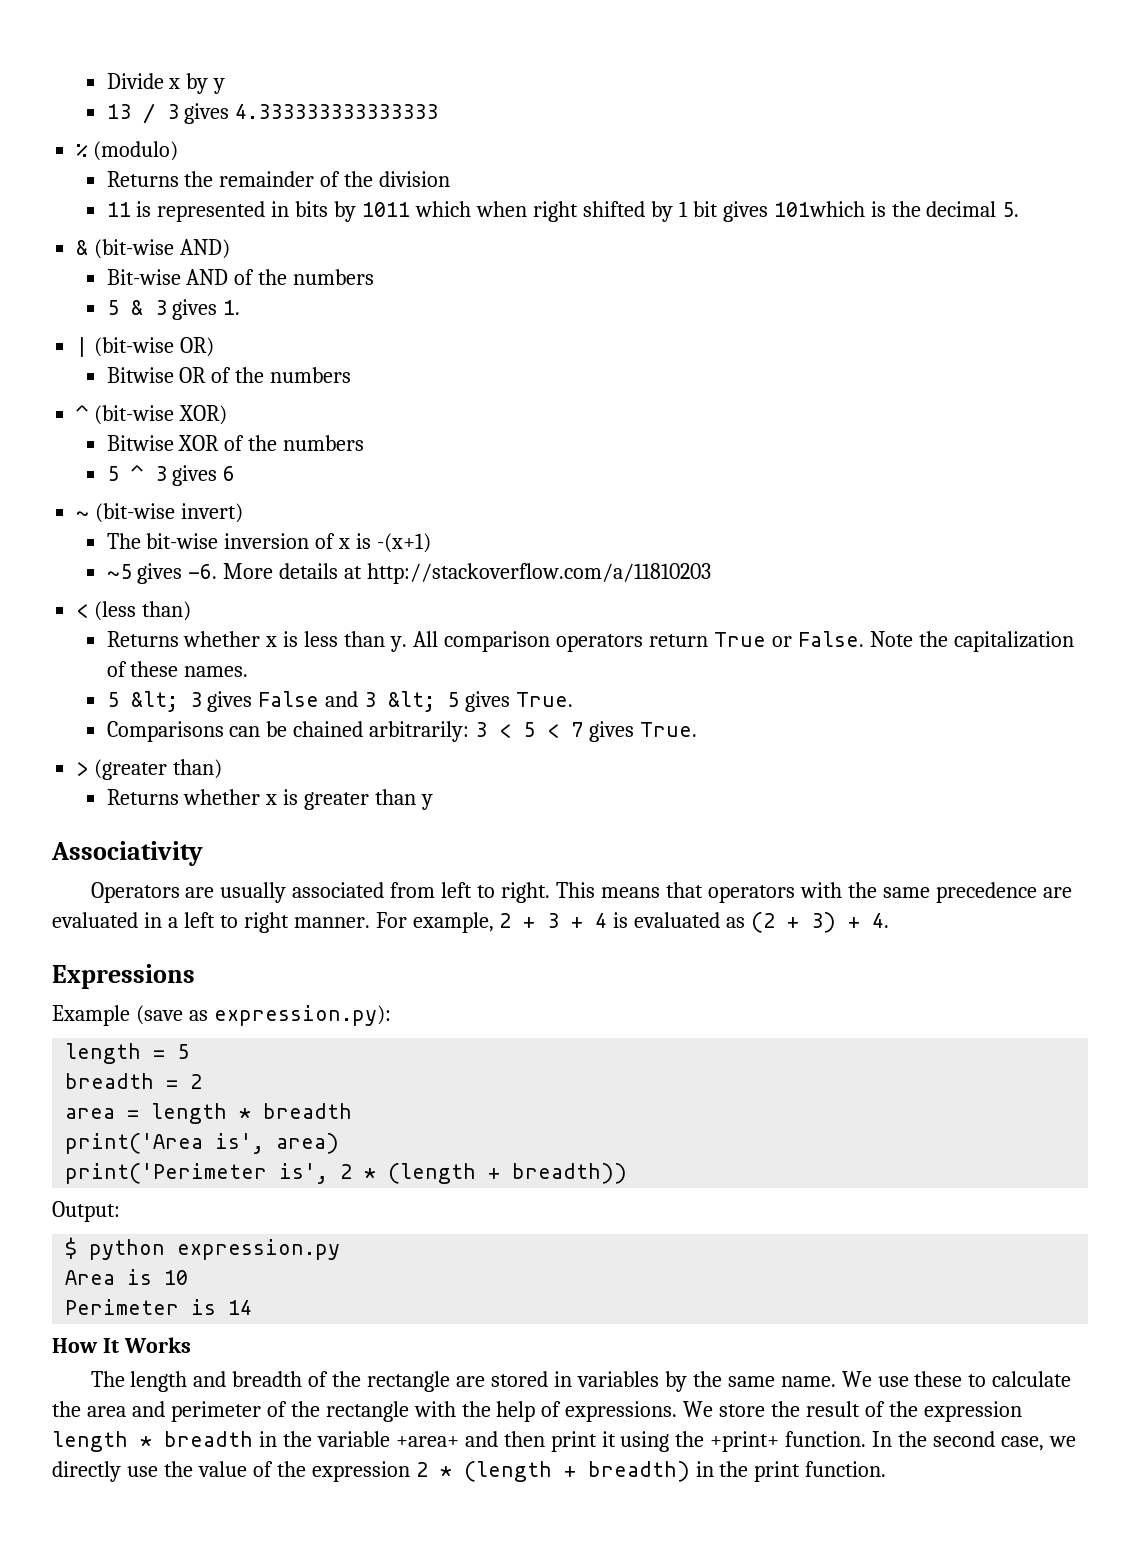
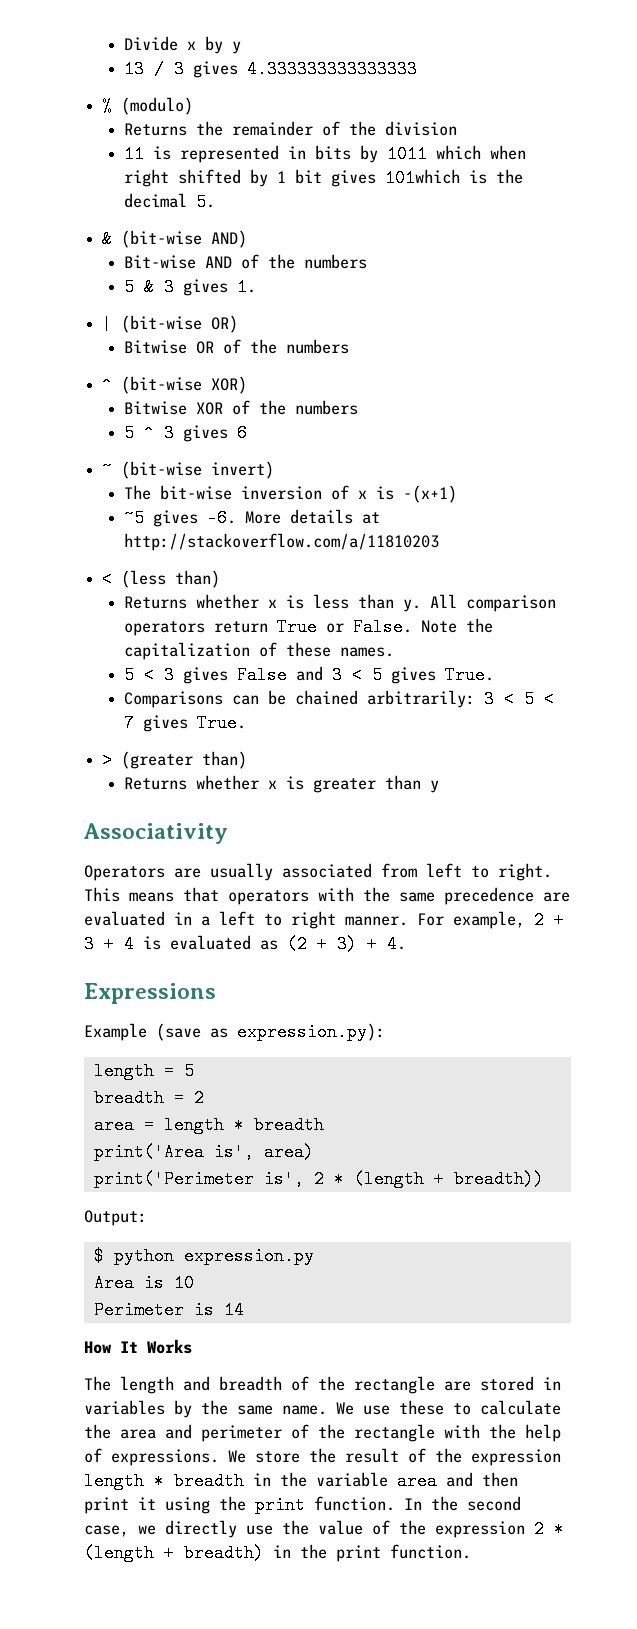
[130,691,178,712] &lt; -> [144,666,155,684] <
[388,691,436,712] &lt; -> [352,666,363,684] <
[395,1436,459,1447] +area+ -> [397,1472,437,1490] area
[710,1431,780,1452] +print+ -> [255,1496,305,1514] print

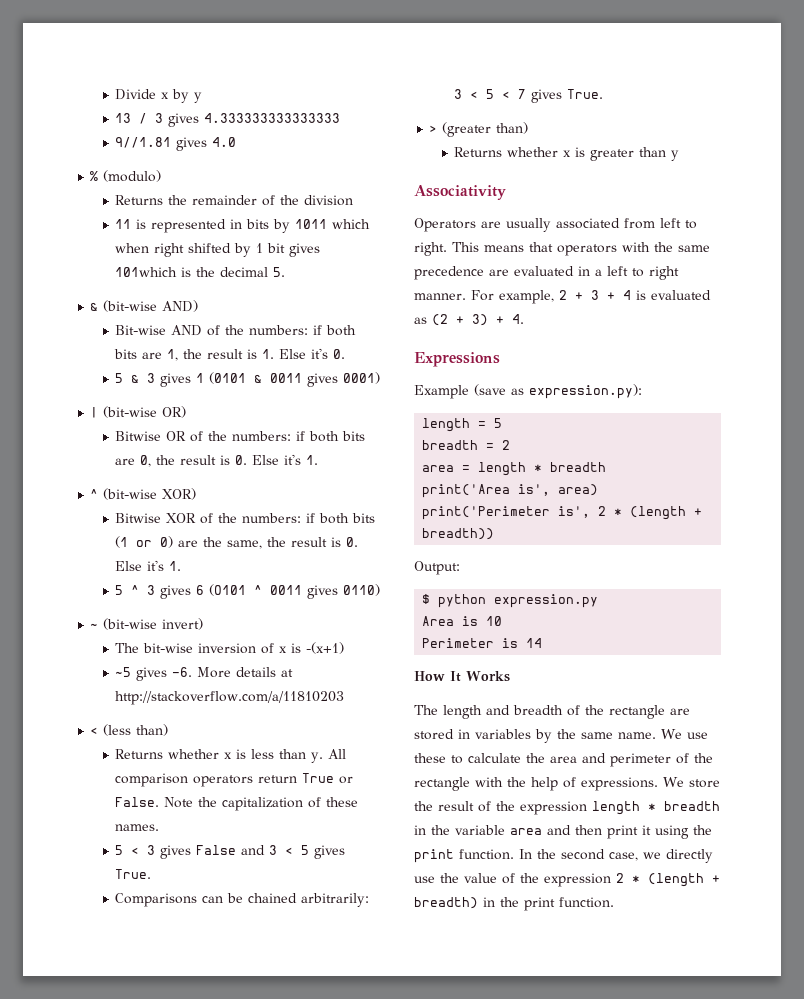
(418, 69) none -> [115,137,237,151] // 9//1.81 gives 4.0
[304,254,368,269] [124,278,257,296] numbers // 5 & 3 gives 1. -> [249,325,357,336] [114,348,346,361] [115,372,381,387] numbers: if both bits are 1, the result is 1. Else it's 0. // 5 & 3 gives 1 (0101 & 0011 gives 0001)
[286,339,350,354] numbers -> [232,431,366,442] [115,454,319,467] numbers: if both bits are 0, the result is 0. Else it's 1.
[295,400,359,415] numbers -> [242,513,376,524] [115,536,359,549] [115,560,182,571] numbers: if both bits (1 or 0) are the same, the result is 0. Else it's 1.
(248, 433) none -> [209,584,381,599] (O101 ^ 0011 gives 0110)

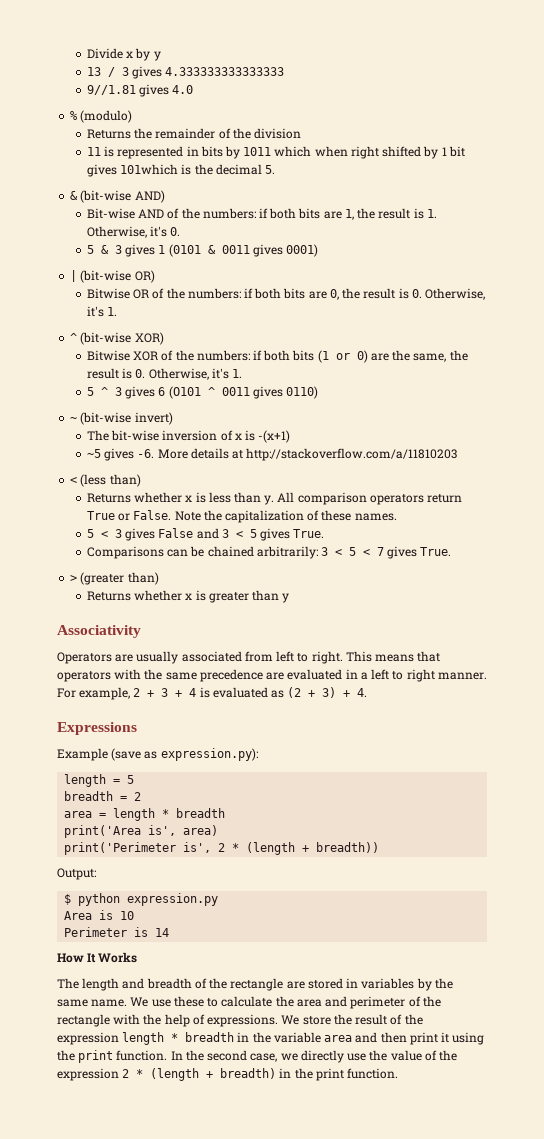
[279,349,307,359] Else -> [86,226,147,238] Otherwise,
[252,455,280,465] Else -> [425,288,486,300] Otherwise,
[115,561,143,571] Else -> [148,368,209,380] Otherwise,

